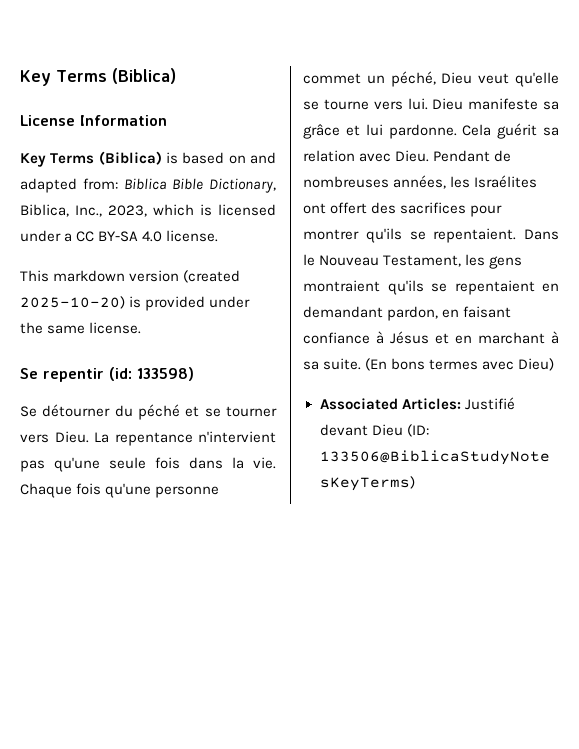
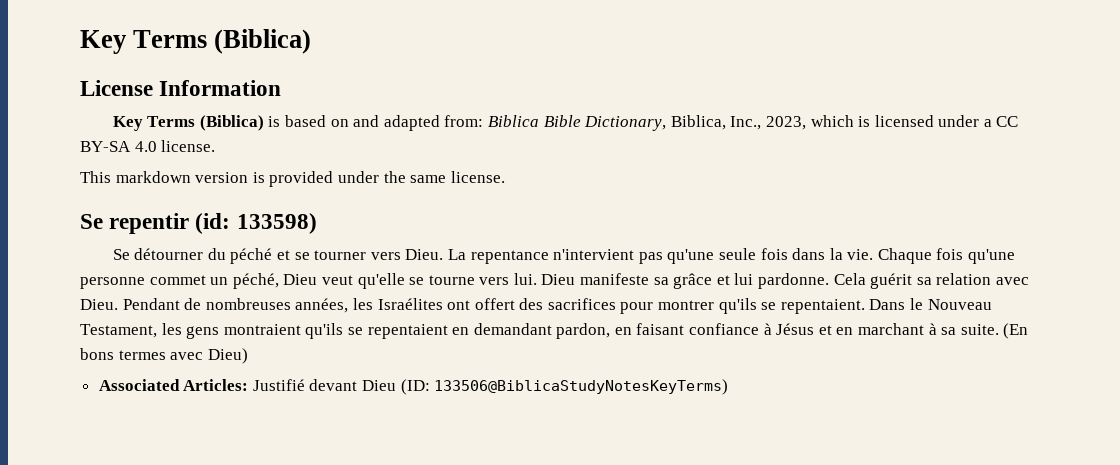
[183,270,241,283] [20,296,125,309] (created 2025-10-20) -> (249, 177) none

